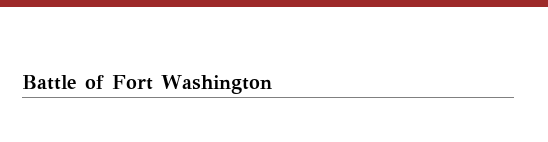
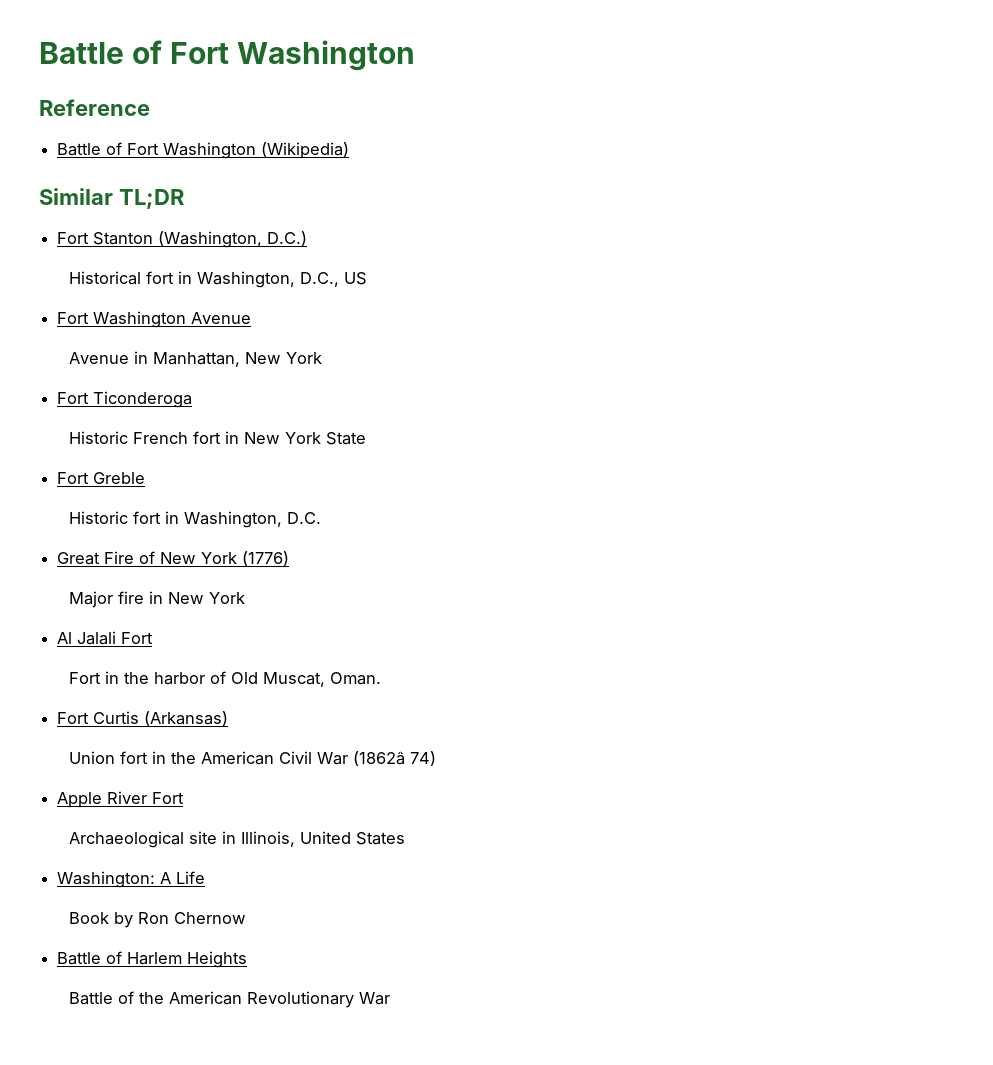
[22,75,272,94] Battle of Fort Washington -> [39,40,416,71] [39,99,150,116] [57,142,350,159] [39,188,184,209] [57,231,308,248] [68,271,367,288] [57,311,252,328] [68,351,322,367] [57,391,193,408] [68,431,366,445] [57,472,146,484] [68,511,321,528] [57,551,290,566] [68,591,245,608] [57,631,154,645] [68,671,381,687] [57,711,229,726] [68,751,436,766] [57,791,185,808] [68,831,405,848] [57,871,206,888] [68,912,246,928] [57,951,248,968] [68,991,390,1008] Battle of Fort Washington // Reference // Battle of Fort Washington (Wikipedia) // Similar TL;DR // Fort Stanton (Washington, D.C.) // Historical fort in Washington, D.C., US // Fort Washington Avenue // Avenue in Manhattan, New York // Fort Ticonderoga // Historic French fort in New York State // Fort Greble // Historic fort in Washington, D.C. // Great Fire of New York (1776) // Major fire in New York // Al Jalali Fort // Fort in the harbor of Old Muscat, Oman. // Fort Curtis (Arkansas) // Union fort in the American Civil War (1862â 74) // Apple River Fort // Archaeological site in Illinois, United States // Washington: A Life // Book by Ron Chernow // Battle of Harlem Heights // Battle of the American Revolutionary War

